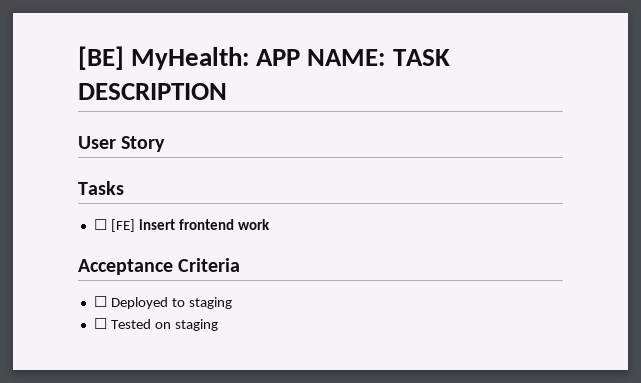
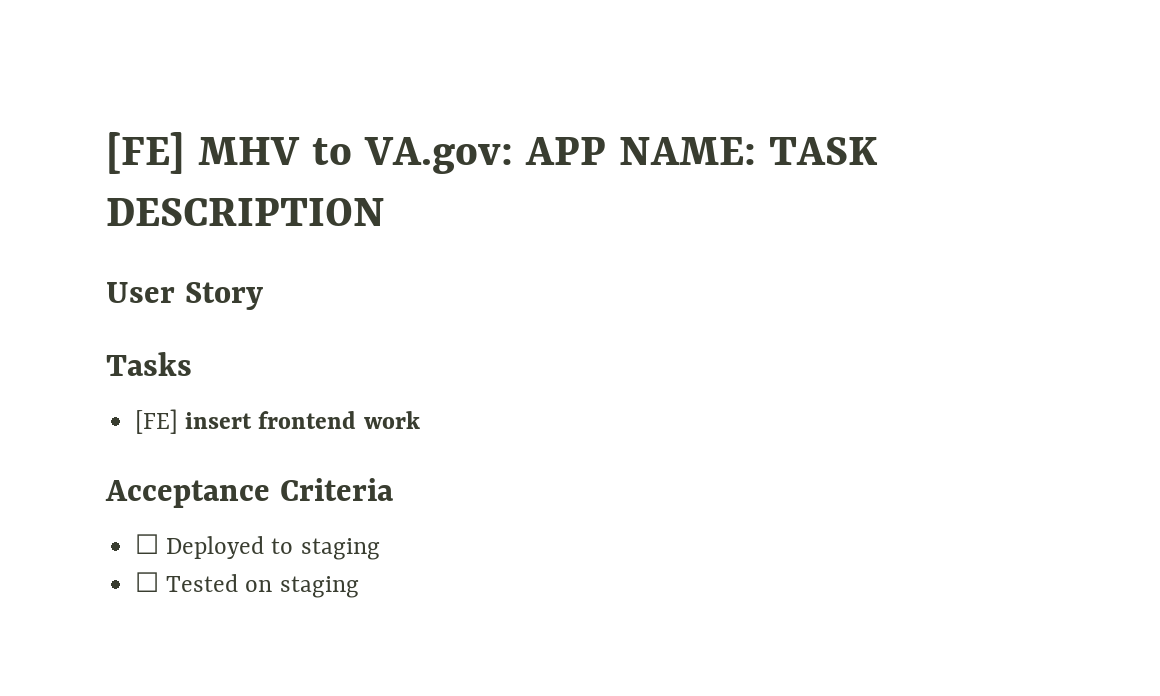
[78,46,250,70] [BE] MyHealth: -> [106,132,513,174] [FE] MHV to VA.gov:
[93,219,107,230] ☐ -> (192, 364) none

